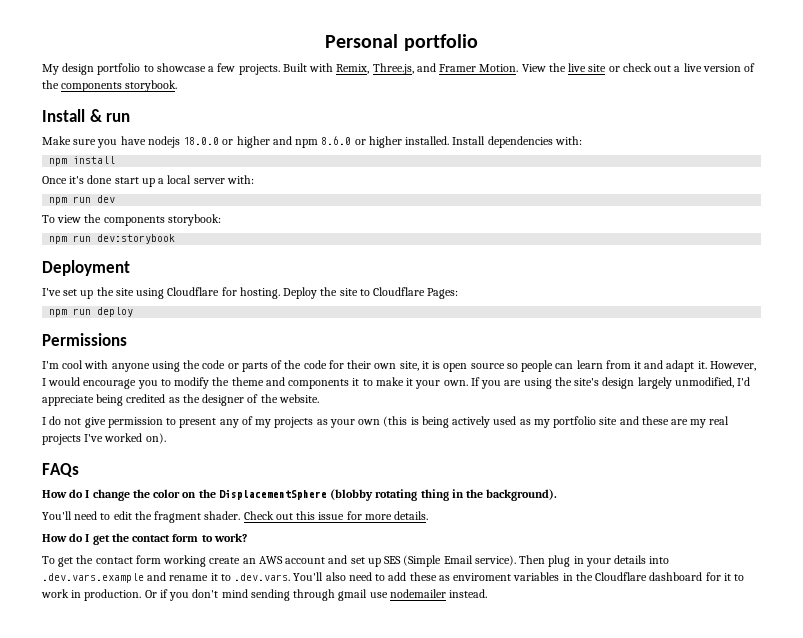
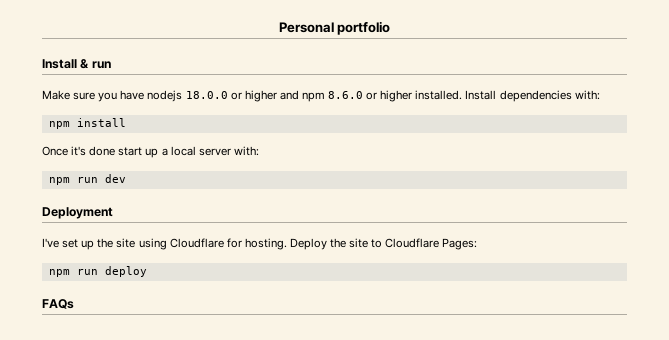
[42,63,756,75] [42,80,178,92] // My design portfolio to showcase a few projects. Built with Remix, Three.js, and Framer Motion. View the live site or check out a live version of the components storybook. -> (391, 28) none
[42,214,221,226] [49,234,176,244] // To view the components storybook: // npm run dev:storybook -> (126, 178) none
[42,333,127,346] [42,360,756,372] [42,377,751,389] [42,394,319,406] [42,416,730,428] [42,433,166,445] [42,463,79,477] [42,489,558,501] [42,511,429,523] [42,533,247,545] [42,555,670,567] [42,572,745,583] [41,589,488,601] Permissions // I'm cool with anyone using the code or parts of the code for their own site, it is open source so people can learn from it and adapt it. However, I would encourage you to modify the theme and components it to make it your own. If you are using the site's design largely unmodified, I'd appreciate being credited as the designer of the website. // I do not give permission to present any of my projects as your own (this is being actively used as my portfolio site and these are my real projects I've worked on). // FAQs // How do I change the color on the DisplacementSphere (blobby rotating thing in the background). // You'll need to edit the fragment shader. Check out this issue for more details. // How do I get the contact form to work? // To get the contact form working create an AWS account and set up SES (Simple Email service). Then plug in your details into .dev.vars.example and rename it to .dev.vars. You'll also need to add these as enviroment variables in the Cloudflare dashboard for it to work in production. Or if you don't mind sending through gmail use nodemailer instead. -> [42,299,74,309] FAQs

